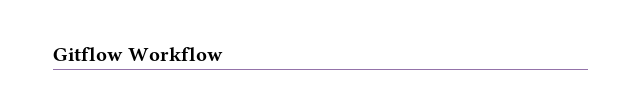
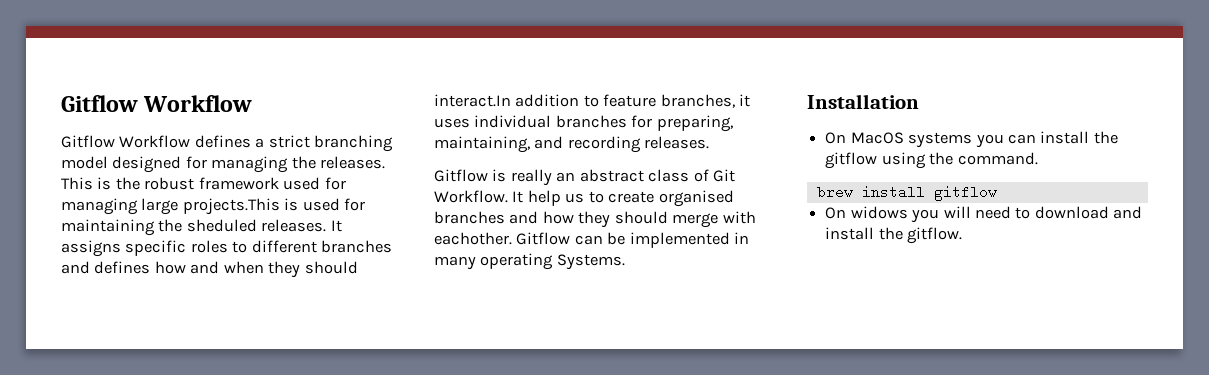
[53,47,224,61] Gitflow Workflow -> [61,95,253,112] [61,135,394,152] [61,156,386,173] [61,177,346,190] [61,198,366,215] [61,219,342,236] [61,240,393,257] [61,261,358,278] [434,94,751,108] [434,115,733,132] [434,136,710,153] [434,169,736,186] [434,190,734,207] [434,211,756,228] [434,232,750,248] [434,253,625,270] [807,94,919,109] [825,131,1118,148] [825,152,1038,169] [816,185,997,201] [825,206,1143,223] [825,227,963,244] Gitflow Workflow // Gitflow Workflow defines a strict branching model designed for managing the releases. This is the robust framework used for managing large projects.This is used for maintaining the sheduled releases. It assigns specific roles to different branches and defines how and when they should interact.In addition to feature branches, it uses individual branches for preparing, maintaining, and recording releases. // Gitflow is really an abstract class of Git Workflow. It help us to create organised branches and how they should merge with eachother. Gitflow can be implemented in many operating Systems. // Installation // On MacOS systems you can install the gitflow using the command. // brew install gitflow // On widows you will need to download and install the gitflow.

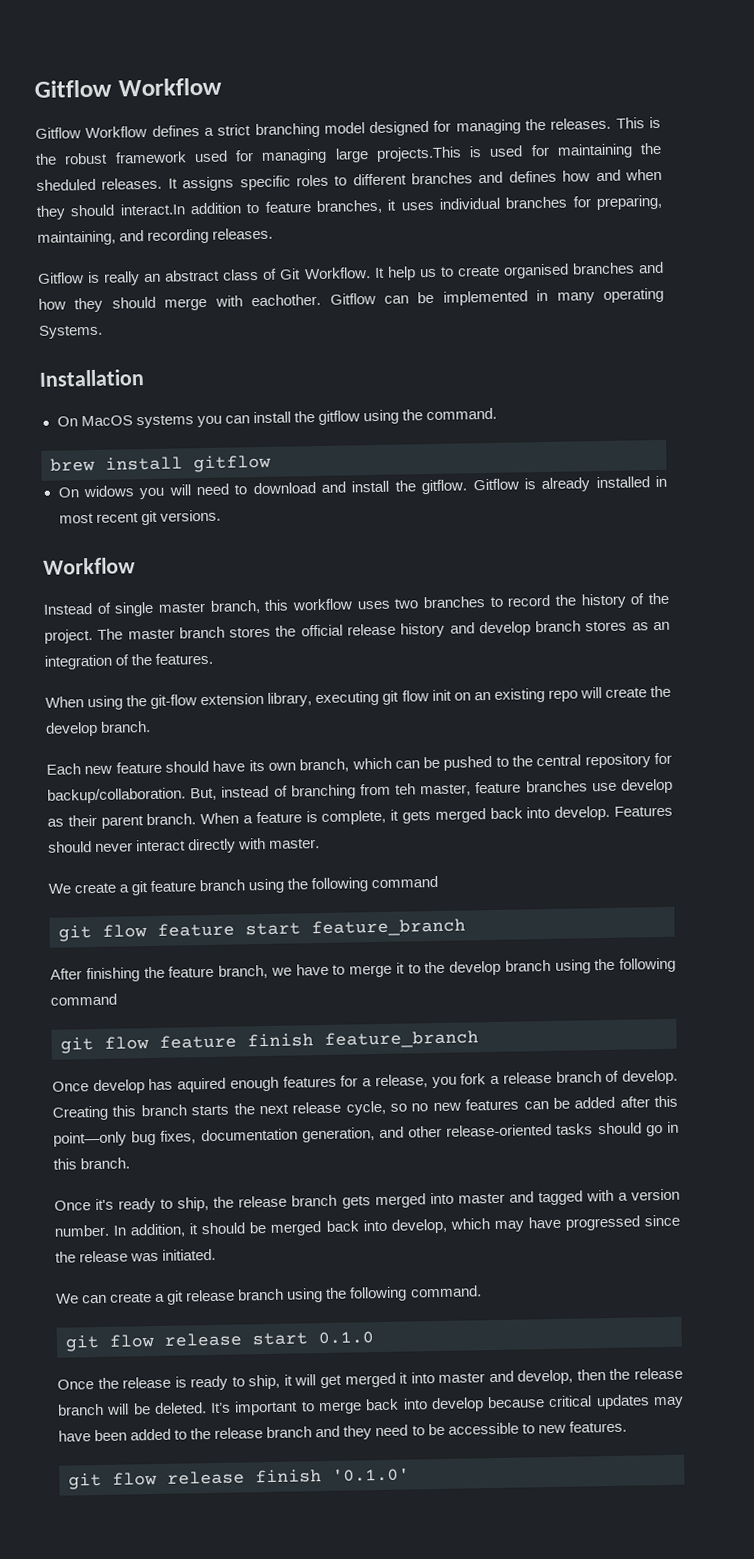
(963, 235) none -> [472,475,668,493] [58,509,221,526] [43,557,136,575] [43,592,669,617] [44,620,671,644] [44,652,214,670] [45,685,671,711] [45,720,152,737] [46,752,672,775] [47,778,674,804] [47,805,673,829] [48,837,321,854] [48,875,439,896] [58,918,466,942] [50,957,676,983] [50,993,117,1006] [60,1030,479,1054] [52,1069,679,1095] [52,1095,678,1121] [53,1121,680,1147] [53,1157,131,1170] [54,1188,680,1213] [54,1214,680,1238] [55,1248,217,1263] [56,1285,482,1305] [65,1331,374,1352] [57,1367,683,1391] [57,1394,684,1416] [58,1420,627,1442] [68,1467,410,1490] Gitflow is already installed in most recent git versions. // Workflow // Instead of single master branch, this workflow uses two branches to record the history of the project. The master branch stores the official release history and develop branch stores as an integration of the features. // When using the git-flow extension library, executing git flow init on an existing repo will create the develop branch. // Each new feature should have its own branch, which can be pushed to the central repository for backup/collaboration. But, instead of branching from teh master, feature branches use develop as their parent branch. When a feature is complete, it gets merged back into develop. Features should never interact directly with master. // We create a git feature branch using the following command // git flow feature start feature_branch // After finishing the feature branch, we have to merge it to the develop branch using the following command // git flow feature finish feature_branch // Once develop has aquired enough features for a release, you fork a release branch of develop. Creating this branch starts the next release cycle, so no new features can be added after this point—only bug fixes, documentation generation, and other release-oriented tasks should go in this branch. // Once it's ready to ship, the release branch gets merged into master and tagged with a version number. In addition, it should be merged back into develop, which may have progressed since the release was initiated. // We can create a git release branch using the following command. // git flow release start 0.1.0 // Once the release is ready to ship, it will get merged it into master and develop, then the release branch will be deleted. It’s important to merge back into develop because critical updates may have been added to the release branch and they need to be accessible to new features. // git flow release finish '0.1.0'

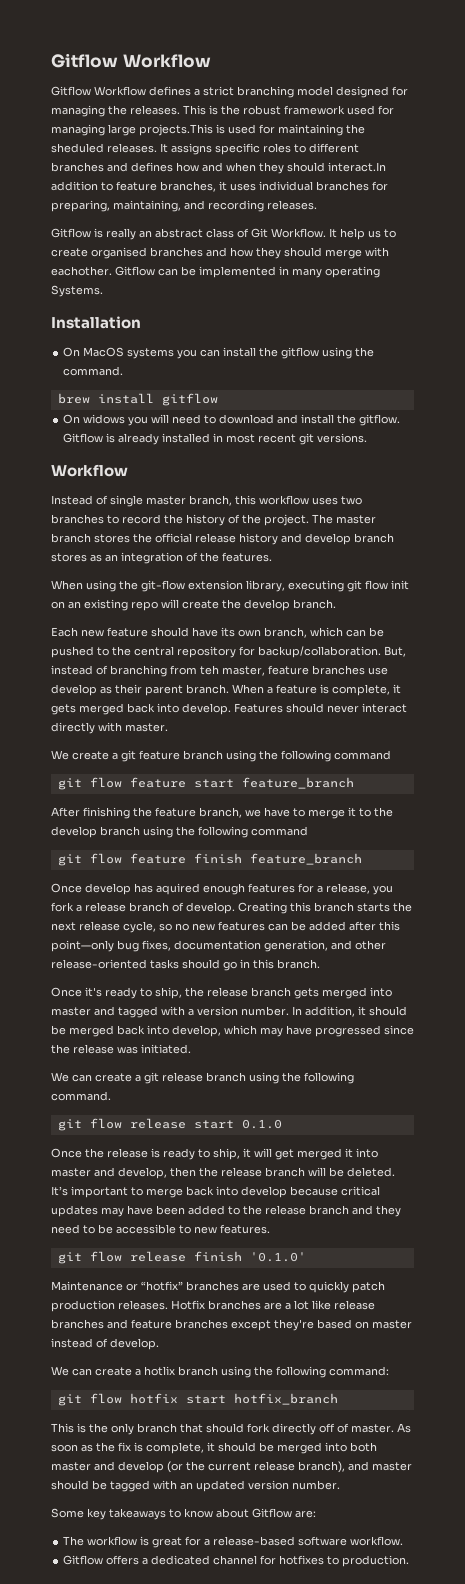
(410, 1474) none -> [51,1281,385,1293] [51,1300,375,1312] [51,1319,412,1331] [51,1338,159,1350] [51,1366,389,1378] [57,1393,338,1406] [51,1423,411,1435] [51,1442,377,1454] [51,1461,412,1473] [51,1480,340,1492] [51,1508,316,1520] [63,1536,404,1548] [63,1555,410,1567] // Maintenance or “hotfix” branches are used to quickly patch production releases. Hotfix branches are a lot like release branches and feature branches except they're based on master instead of develop. // We can create a hotlix branch using the following command: // git flow hotfix start hotfix_branch // This is the only branch that should fork directly off of master. As soon as the fix is complete, it should be merged into both master and develop (or the current release branch), and master should be tagged with an updated version number. // Some key takeaways to know about Gitflow are: // The workflow is great for a release-based software workflow. // Gitflow offers a dedicated channel for hotfixes to production.

